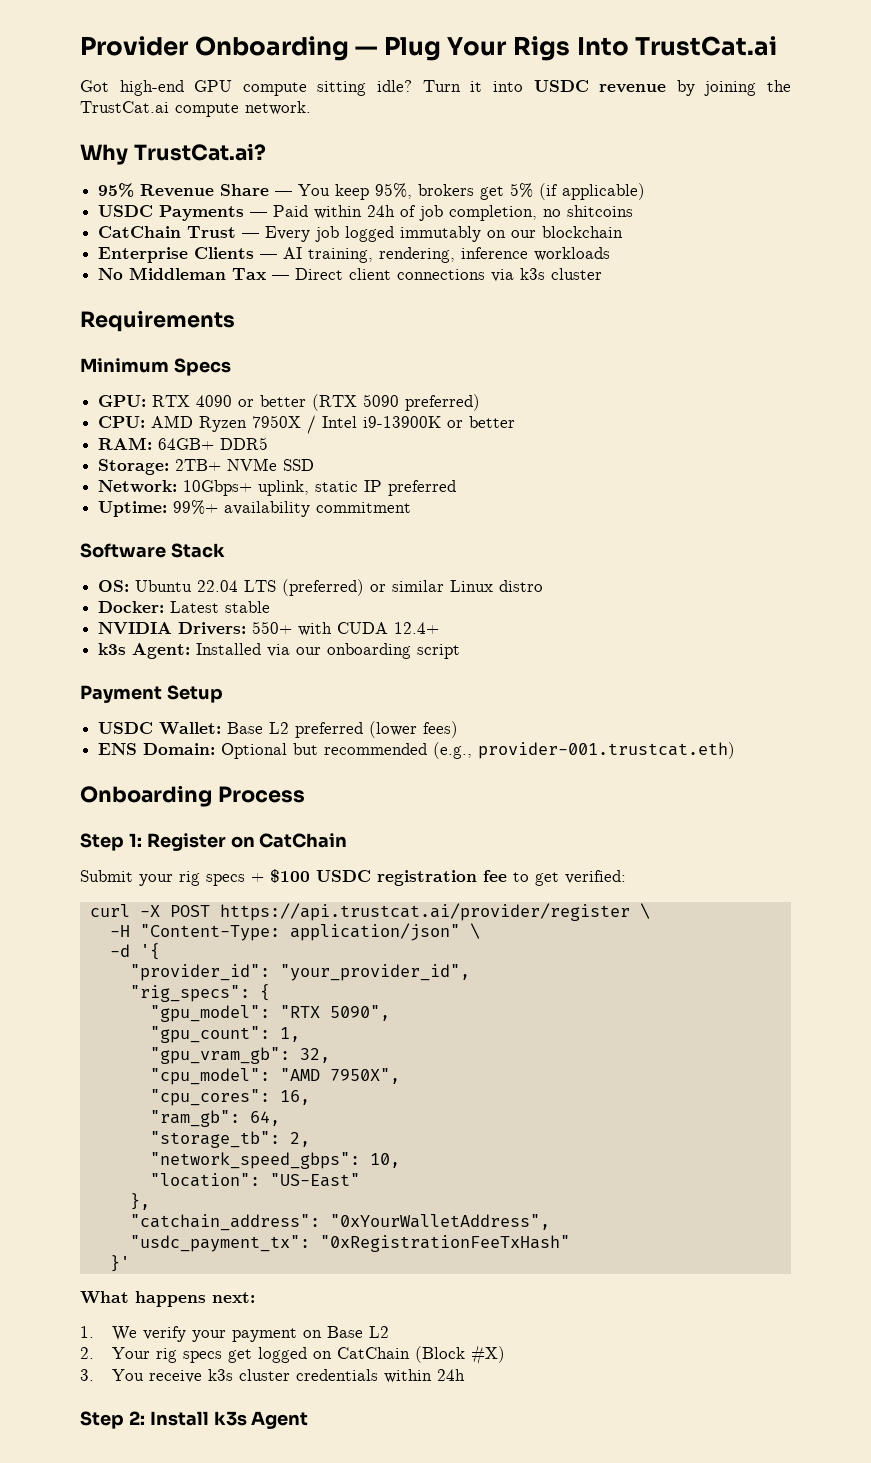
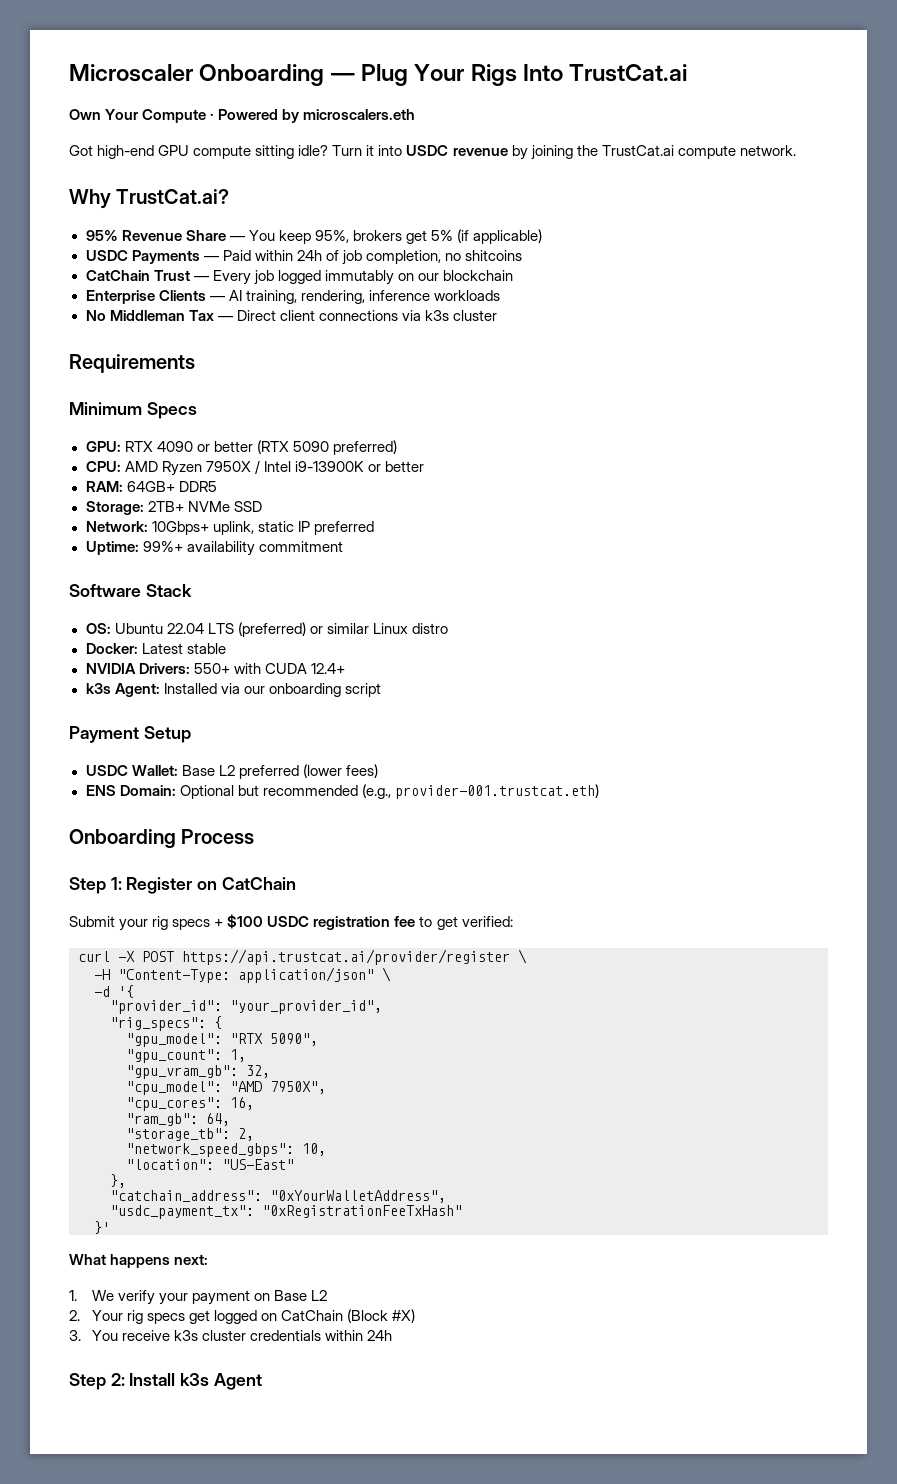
[80,36,189,56] Provider -> [69,64,193,82] Microscaler
(778, 46) none -> [69,109,416,123] // Own Your Compute · Powered by microscalers.eth

